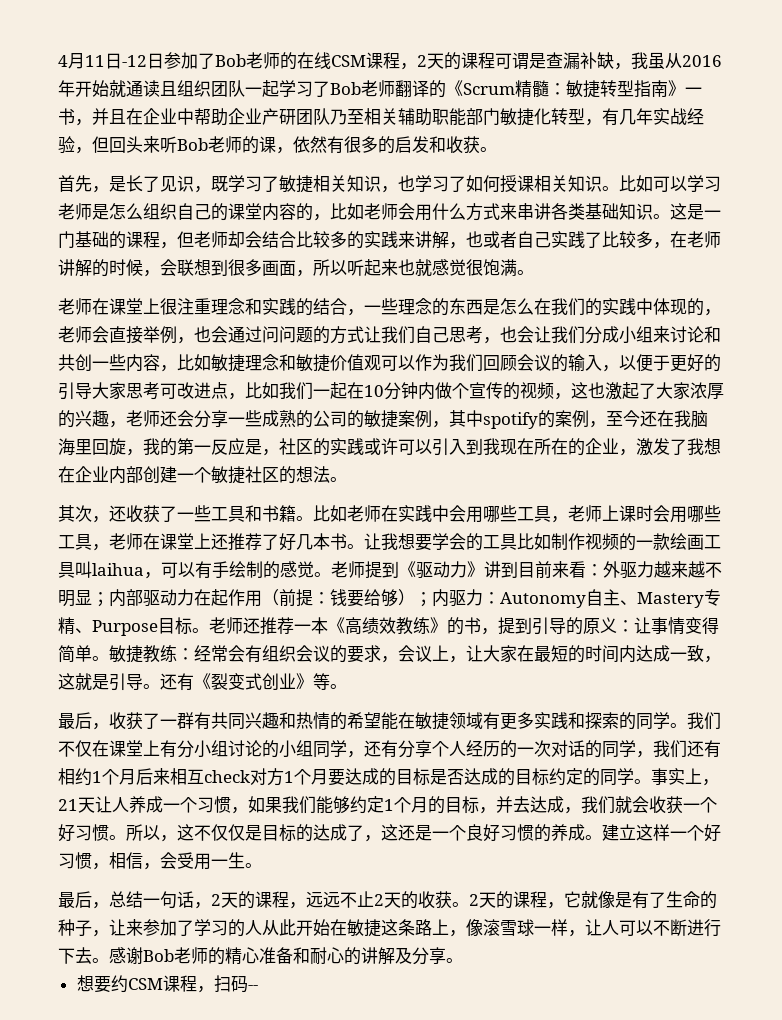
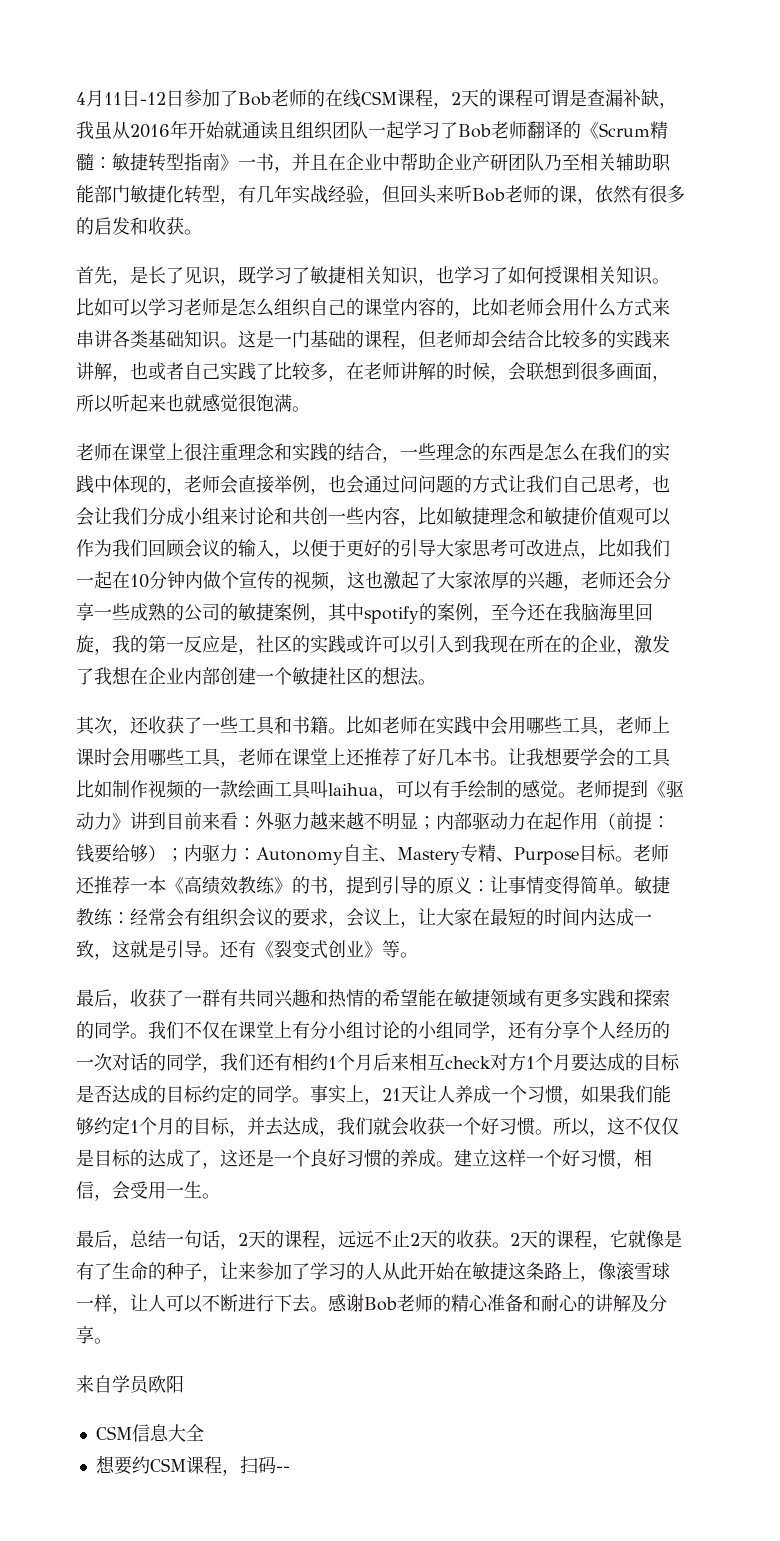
(463, 960) none -> [76,1375,184,1394] [95,1424,204,1442] // 来自学员欧阳 // CSM信息大全

